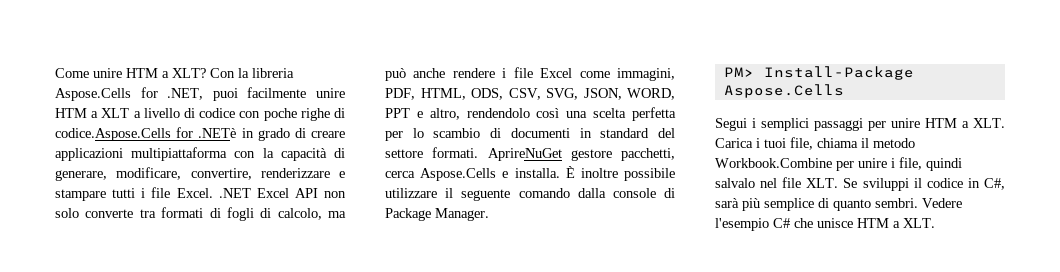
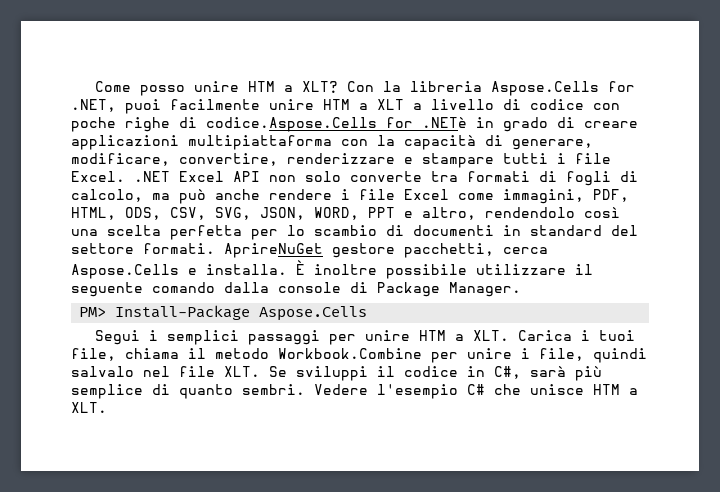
(89, 73) none -> [139,85,185,96] posso

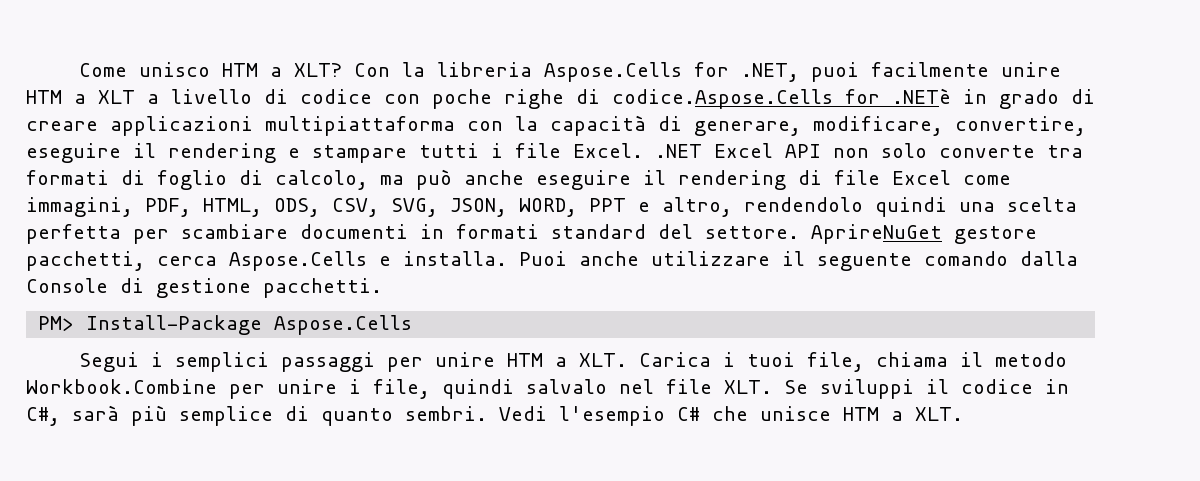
[139,81,239,96] posso unire -> [139,62,211,77] unisco
[287,153,395,164] renderizzare -> [26,143,276,163] eseguire il rendering
[566,171,611,186] fogli -> [157,170,227,190] foglio
[269,189,350,200] rendere i -> [536,170,822,190] eseguire il rendering di
[584,207,620,218] così -> [875,197,947,217] quindi
[287,225,404,236] lo scambio di -> [181,224,288,239] scambiare
(521, 230) none -> [456,224,539,239] formati
[71,243,215,254] settore formati. -> [705,226,799,239] settore.
[296,260,467,279] È inoltre possibile -> [519,251,639,266] Puoi anche
[278,282,521,297] console di Package Manager. -> [26,278,382,298] Console di gestione pacchetti.
[314,384,368,395] Vedere -> [499,406,547,421] Vedi

